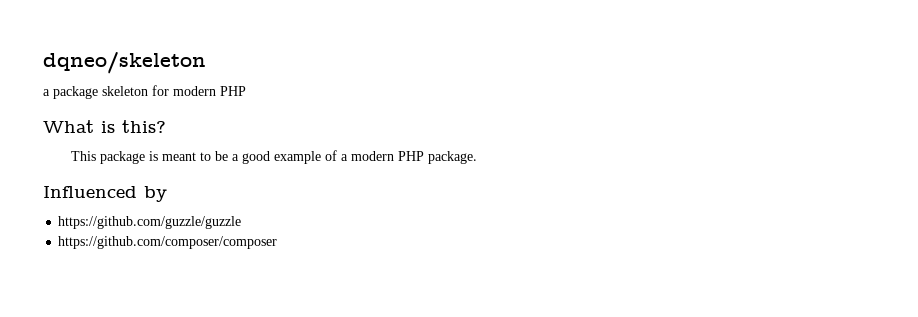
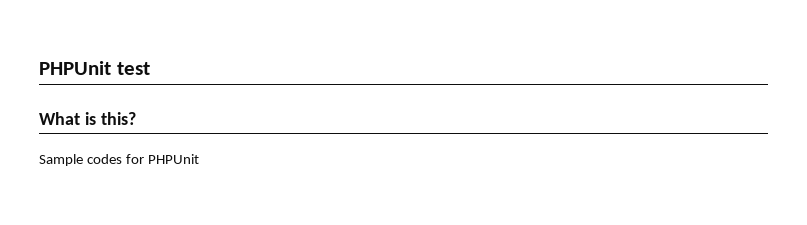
[43,52,206,74] [43,85,246,99] [43,120,166,133] [70,150,477,164] [43,186,167,202] [58,216,242,229] [58,236,278,249] dqneo/skeleton // a package skeleton for modern PHP // What is this? // This package is meant to be a good example of a modern PHP package. // Influenced by // https://github.com/guzzle/guzzle // https://github.com/composer/composer -> [39,61,150,75] [39,112,136,125] [39,154,199,166] PHPUnit test // What is this? // Sample codes for PHPUnit

